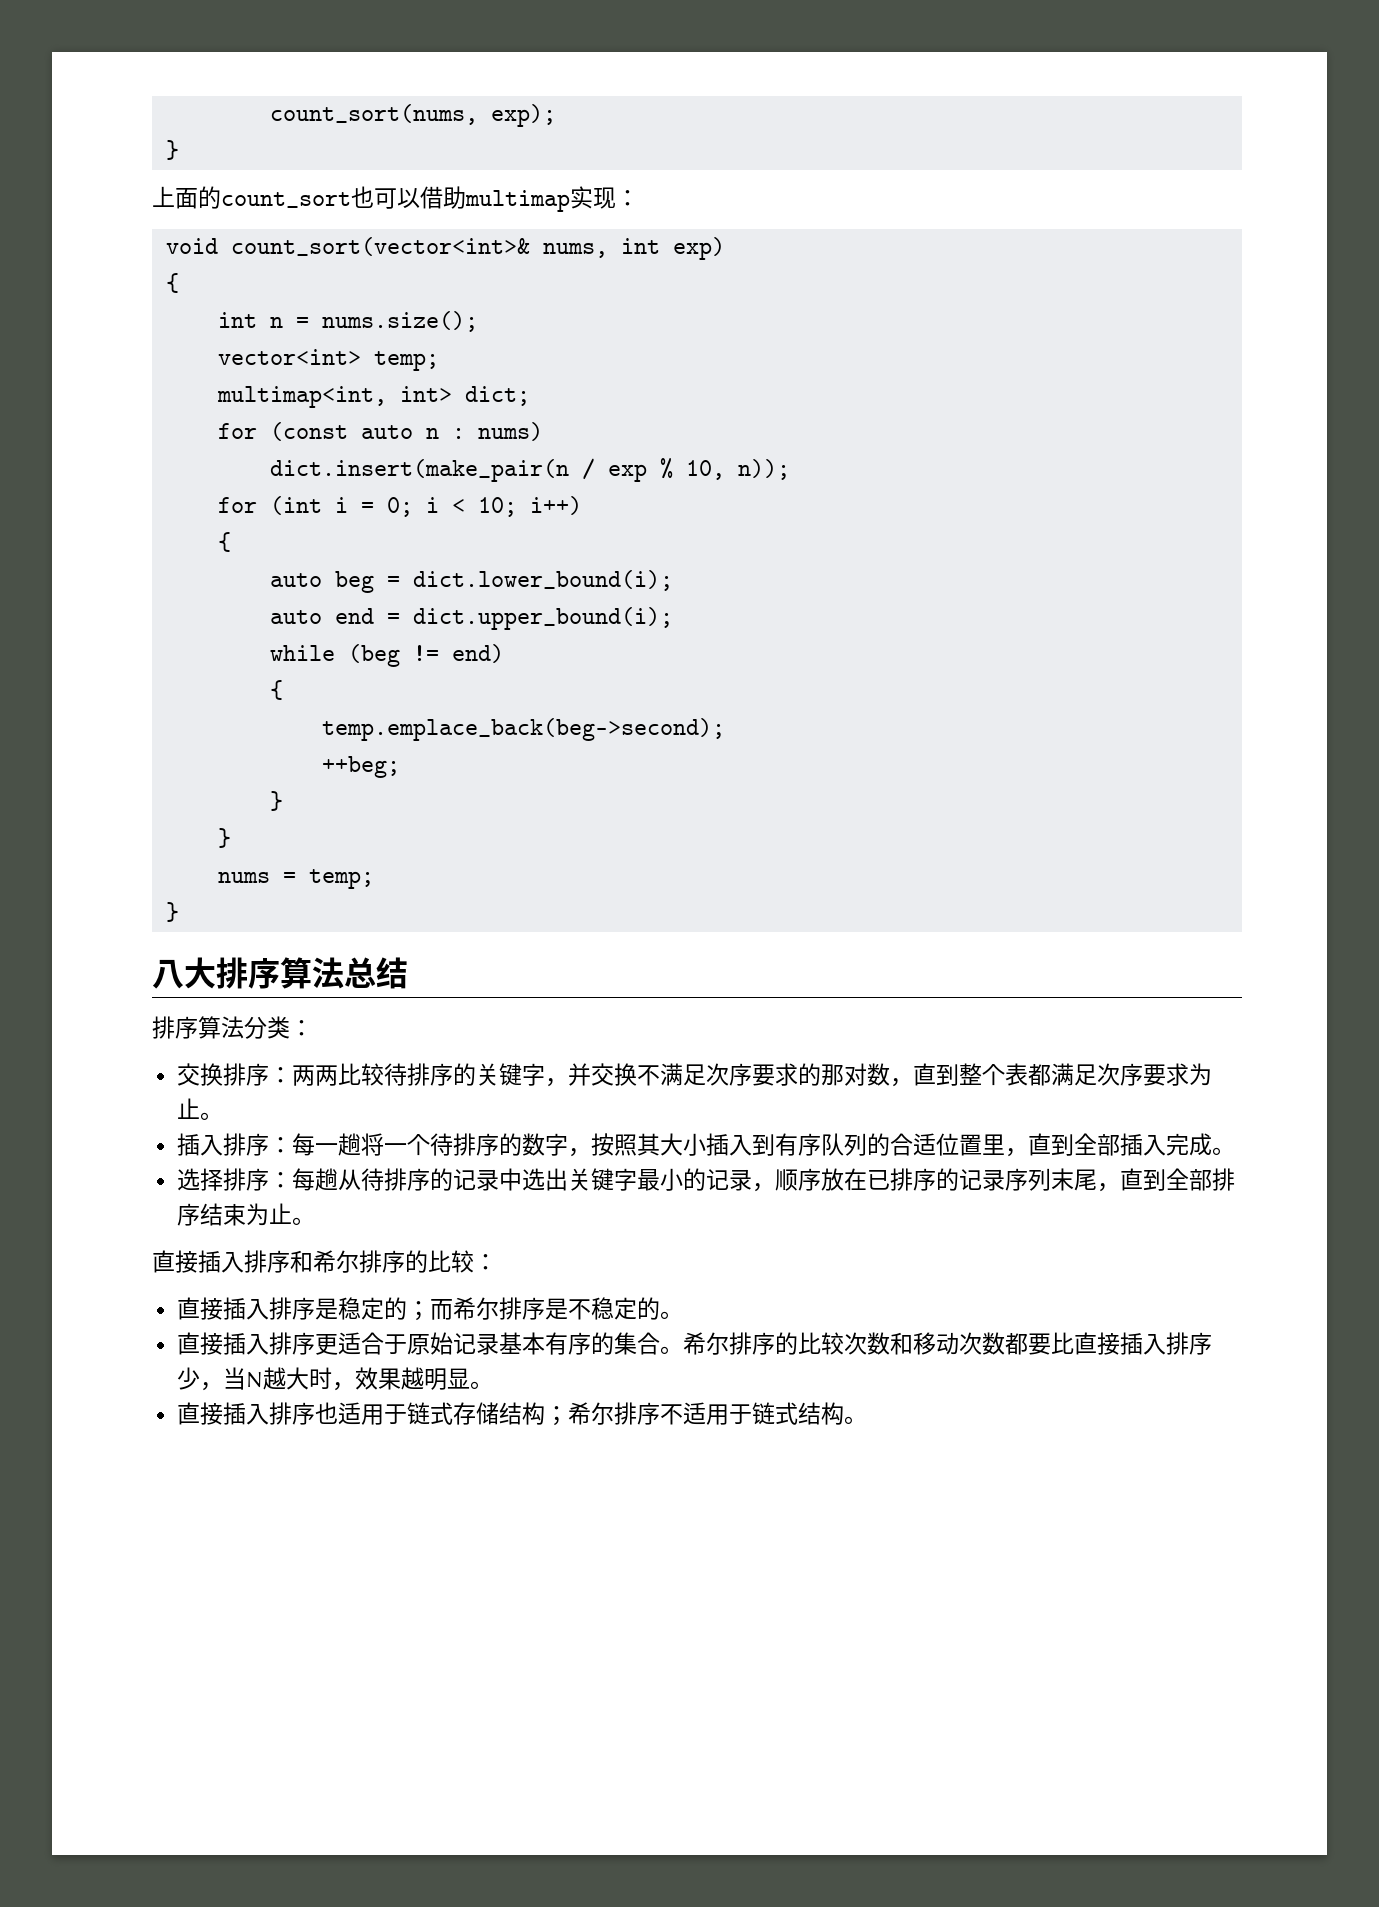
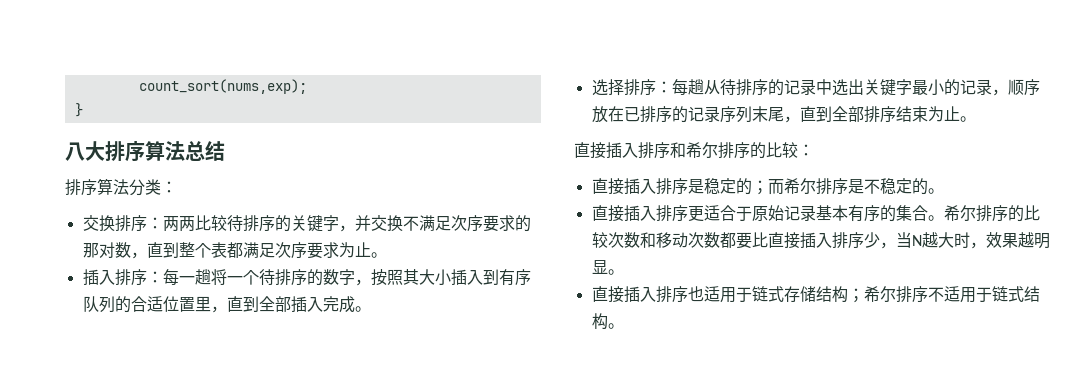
[269,104,556,127] [165,140,179,160] [152,186,639,212] [165,237,725,260] [165,273,179,293] [217,311,478,332] [217,349,439,371] [216,386,530,408] [217,422,543,441] [269,458,790,482] [217,496,582,517] [217,532,231,552] [269,570,673,593] [269,607,673,630] [269,644,504,667] [269,680,283,700] [321,718,725,741] [321,756,400,778] [269,791,283,811] [217,828,231,848] [217,869,374,889] count_sort(nums, exp); // } // 上面的count_sort也可以借助multimap实现： // void count_sort(vector<int>& nums, int exp) // { // int n = nums.size(); // vector<int> temp; // multimap<int, int> dict; // for (const auto n : nums) // dict.insert(make_pair(n / exp % 10, n)); // for (int i = 0; i < 10; i++) // { // auto beg = dict.lower_bound(i); // auto end = dict.upper_bound(i); // while (beg != end) // { // temp.emplace_back(beg->second); // ++beg; // } // } // nums = temp; -> [138,79,307,94] count_sort(nums,exp);

